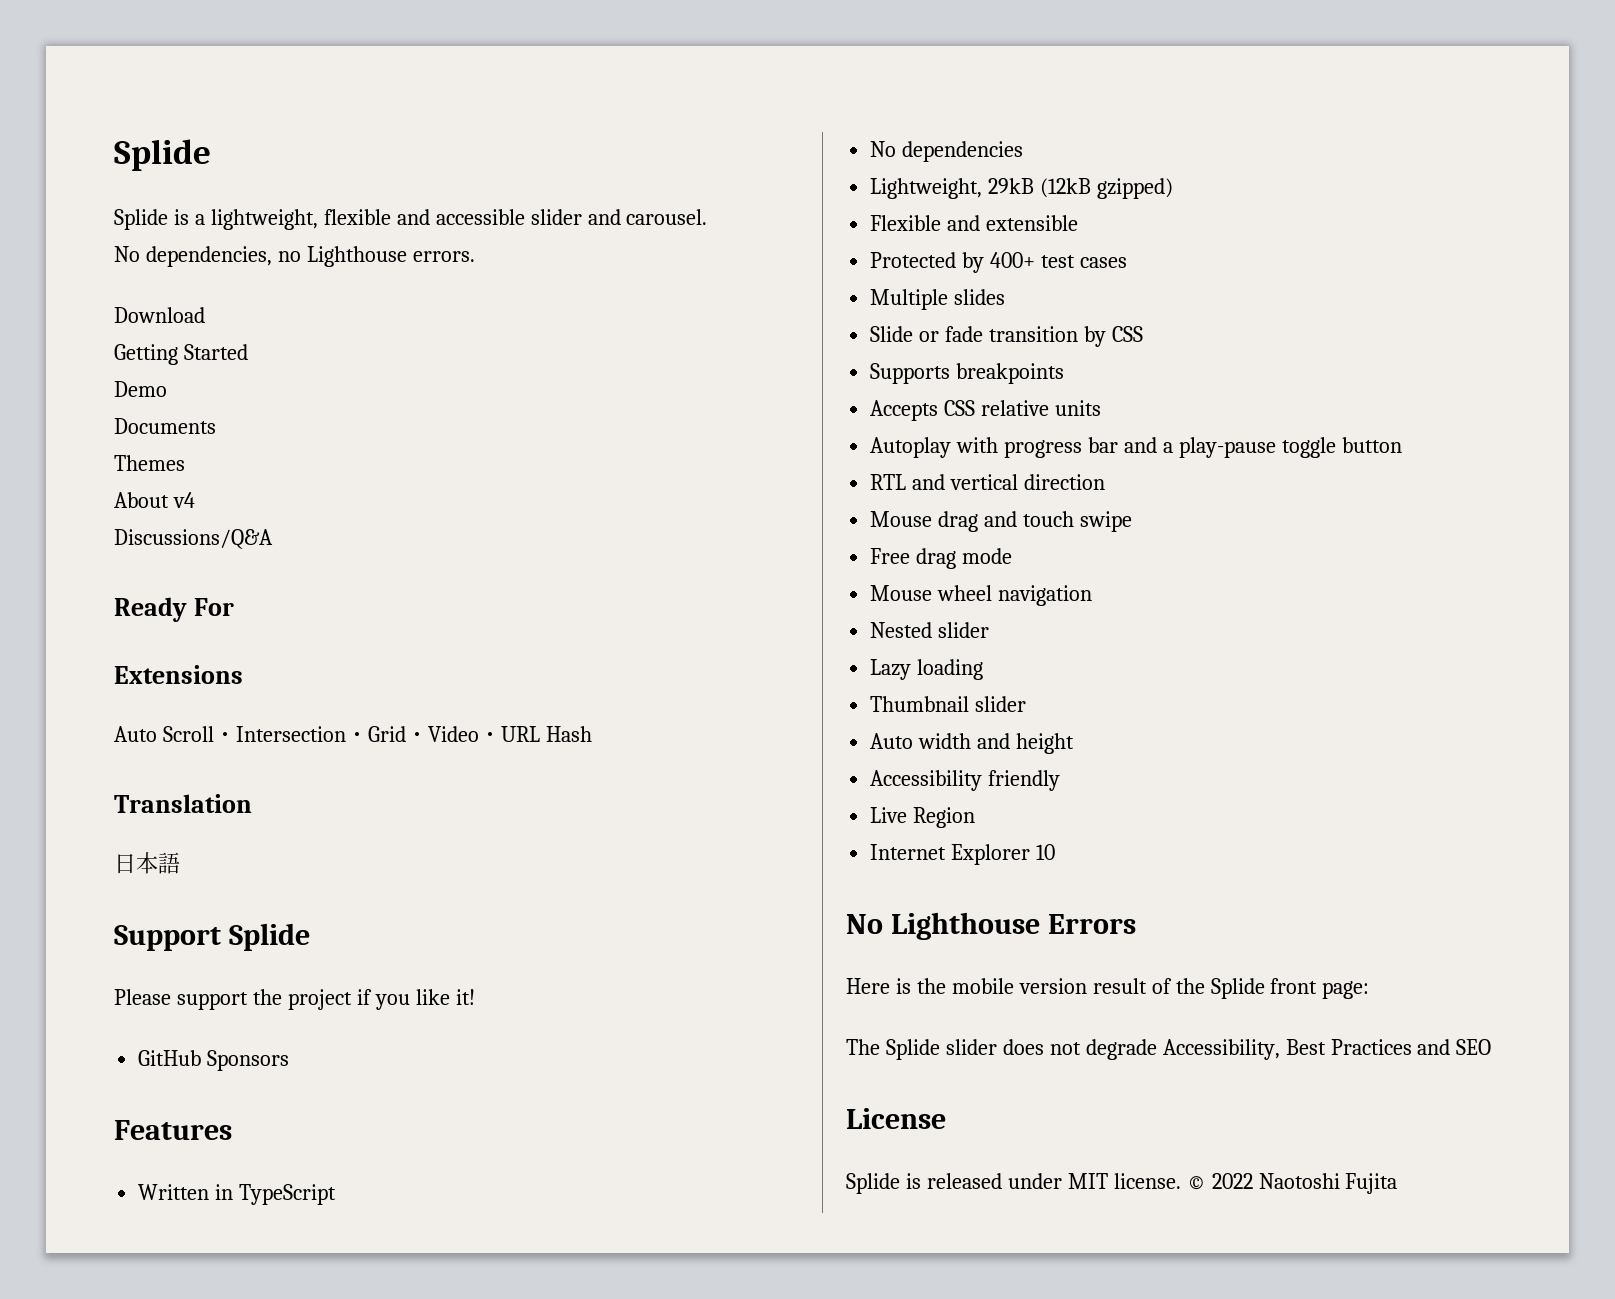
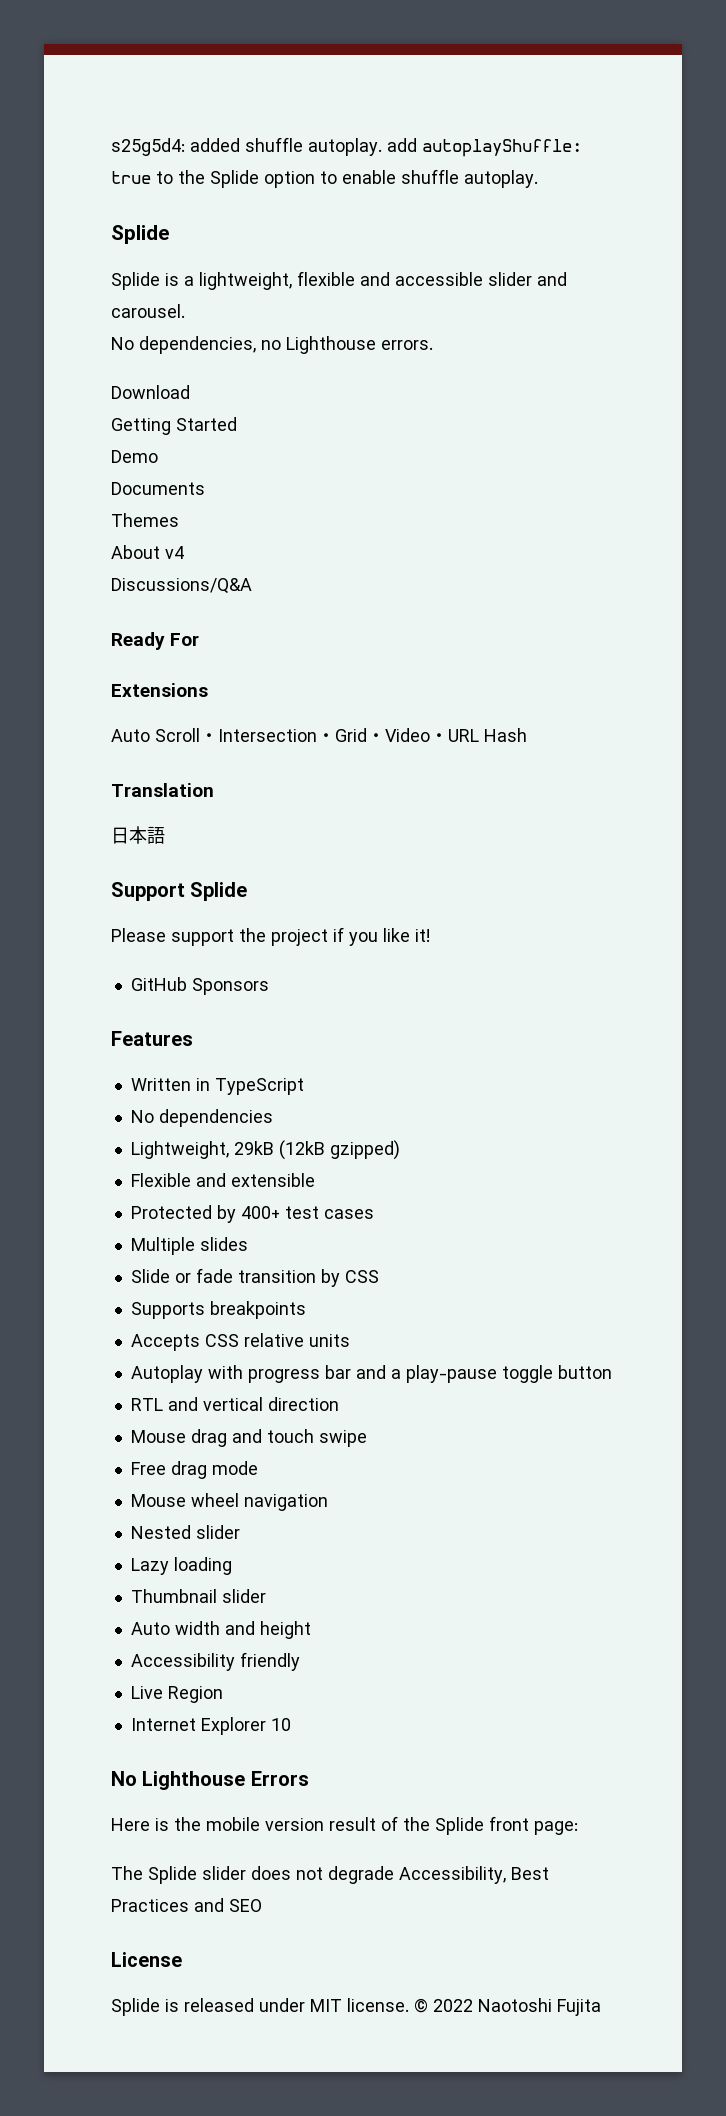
(114, 155) none -> [111,137,582,157] [111,169,538,188] s25g5d4: added shuffle autoplay. add autoplayShuffle: true to the Splide option to enable shuffle autoplay. //

